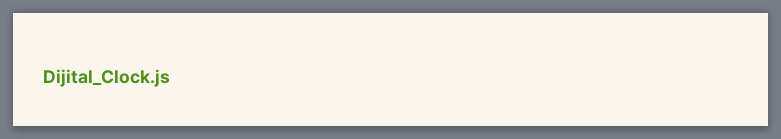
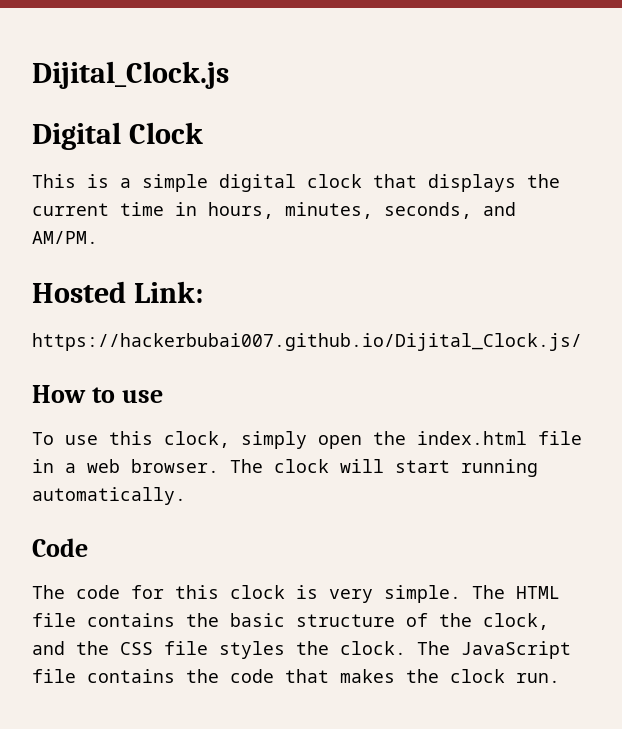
(170, 78) none -> [32,122,203,150] [32,174,560,192] [32,202,516,219] [32,231,98,244] [32,281,203,303] [32,333,582,351] [32,385,163,403] [32,431,582,449] [32,459,538,477] [32,487,186,505] [32,538,88,557] [32,585,560,603] [32,613,549,630] [32,641,571,659] [32,669,560,683] // Digital Clock // This is a simple digital clock that displays the current time in hours, minutes, seconds, and AM/PM. // Hosted Link: // https://hackerbubai007.github.io/Dijital_Clock.js/ // How to use // To use this clock, simply open the index.html file in a web browser. The clock will start running automatically. // Code // The code for this clock is very simple. The HTML file contains the basic structure of the clock, and the CSS file styles the clock. The JavaScript file contains the code that makes the clock run.

